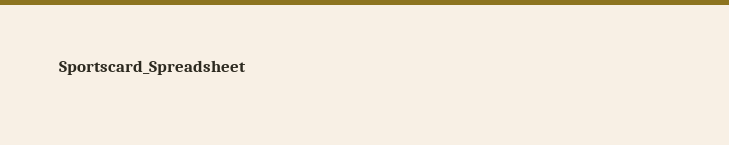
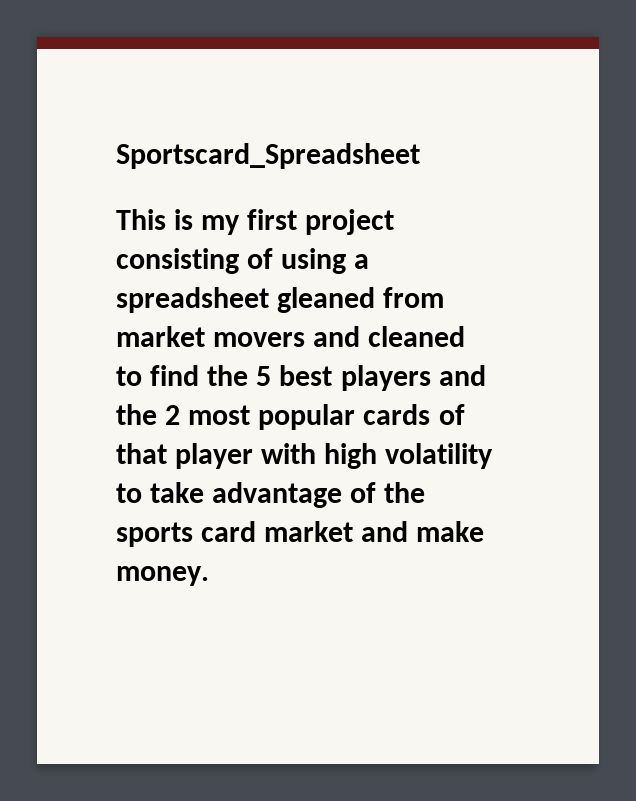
(246, 67) none -> [116,209,395,235] [116,248,370,274] [116,287,445,313] [116,326,466,347] [116,365,486,391] [116,404,465,430] [116,443,494,469] [116,482,426,508] [116,521,485,547] [116,566,209,586] // This is my first project consisting of using a spreadsheet gleaned from market movers and cleaned to find the 5 best players and the 2 most popular cards of that player with high volatility to take advantage of the sports card market and make money.

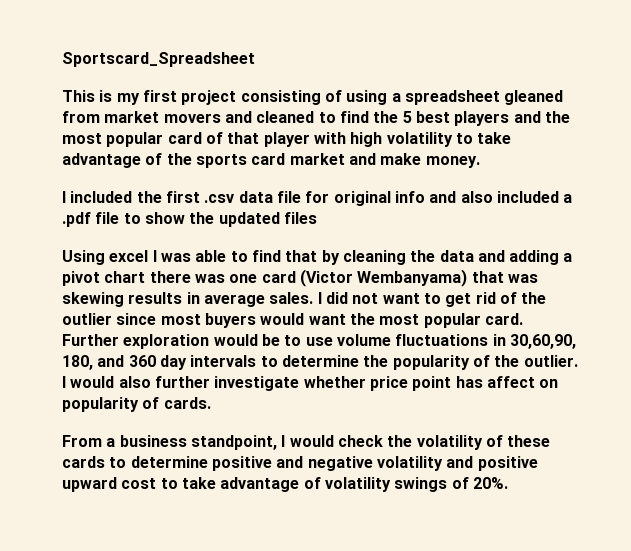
[165,404,431,430] 2 most popular cards -> [62,132,202,147] most popular card
(209, 576) none -> [62,191,573,206] [62,212,317,227] [62,250,573,265] [62,269,538,287] [62,292,547,307] [62,313,523,328] [62,334,576,349] [62,355,578,370] [62,376,559,391] [62,397,211,412] [62,435,551,450] [62,456,538,471] [62,477,508,492] // I included the first .csv data file for original info and also included a .pdf file to show the updated files // Using excel I was able to find that by cleaning the data and adding a pivot chart there was one card (Victor Wembanyama) that was skewing results in average sales. I did not want to get rid of the outlier since most buyers would want the most popular card. Further exploration would be to use volume fluctuations in 30,60,90, 180, and 360 day intervals to determine the popularity of the outlier. I would also further investigate whether price point has affect on popularity of cards. // From a business standpoint, I would check the volatility of these cards to determine positive and negative volatility and positive upward cost to take advantage of volatility swings of 20%.

